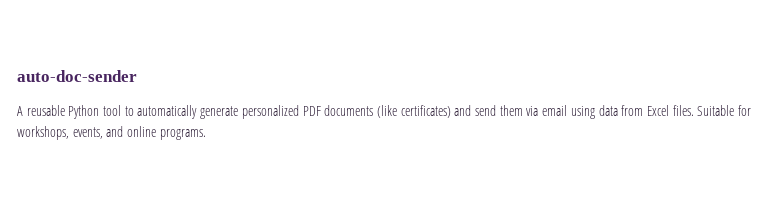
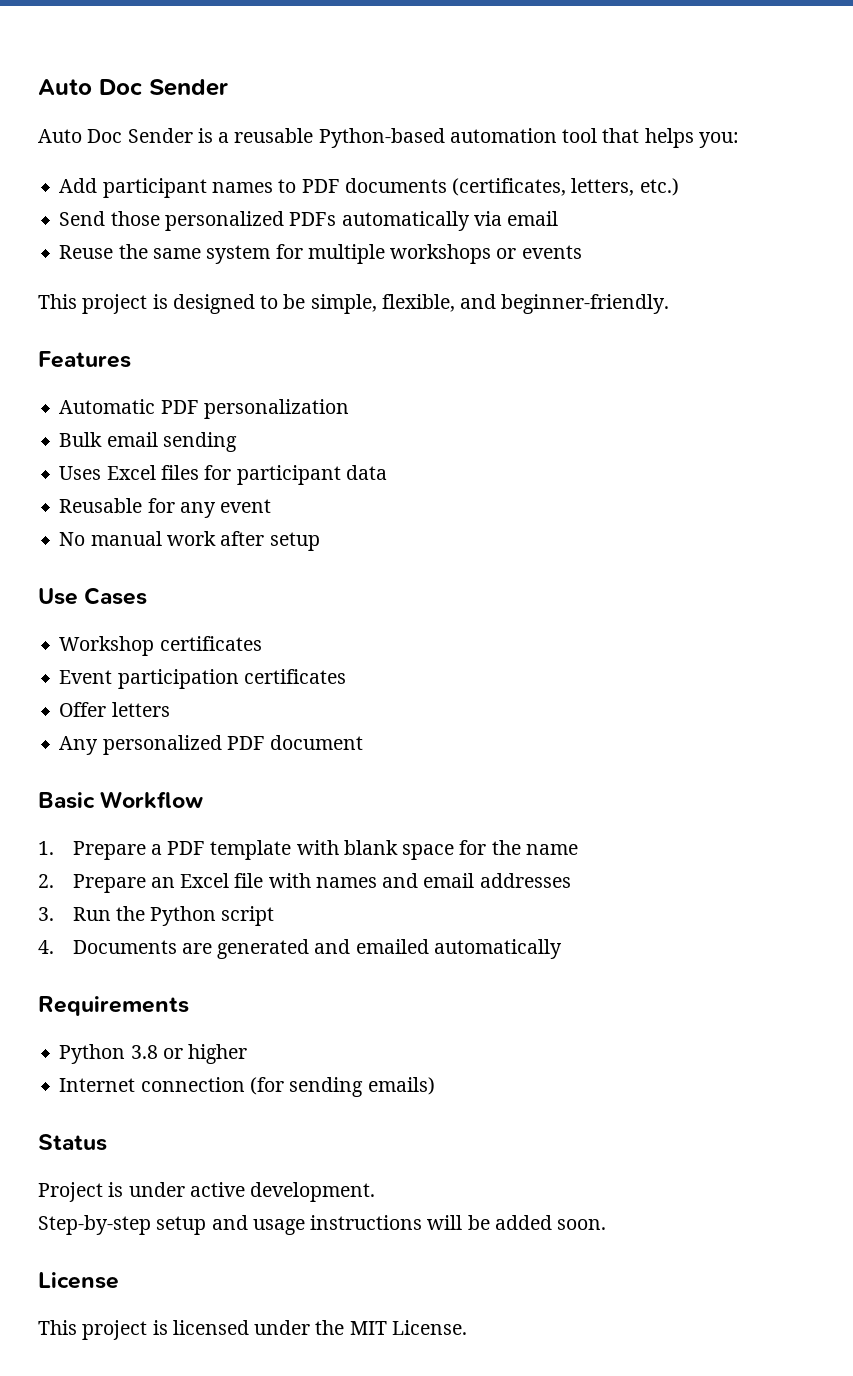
[17,70,137,82] [17,105,751,119] [17,126,206,140] auto-doc-sender // A reusable Python tool to automatically generate personalized PDF documents (like certificates) and send them via email using data from Excel files. Suitable for workshops, events, and online programs. -> [38,79,228,96] [38,128,739,148] [59,178,679,198] [59,211,559,231] [59,244,582,264] [38,294,670,314] [38,351,131,368] [59,399,349,419] [59,432,237,452] [59,465,387,485] [59,498,272,518] [59,531,320,551] [38,587,148,605] [59,636,262,656] [59,669,346,689] [59,702,170,717] [59,735,364,755] [38,791,204,809] [38,840,579,860] [38,873,571,893] [38,906,275,926] [38,939,562,959] [38,996,189,1016] [59,1044,248,1064] [59,1077,435,1097] [38,1134,107,1151] [38,1182,376,1202] [38,1215,607,1235] [38,1272,119,1289] [38,1320,467,1340] Auto Doc Sender // Auto Doc Sender is a reusable Python-based automation tool that helps you: // Add participant names to PDF documents (certificates, letters, etc.) // Send those personalized PDFs automatically via email // Reuse the same system for multiple workshops or events // This project is designed to be simple, flexible, and beginner-friendly. // Features // Automatic PDF personalization // Bulk email sending // Uses Excel files for participant data // Reusable for any event // No manual work after setup // Use Cases // Workshop certificates // Event participation certificates // Offer letters // Any personalized PDF document // Basic Workflow // 1. Prepare a PDF template with blank space for the name // 2. Prepare an Excel file with names and email addresses // 3. Run the Python script // 4. Documents are generated and emailed automatically // Requirements // Python 3.8 or higher // Internet connection (for sending emails) // Status // Project is under active development. // Step-by-step setup and usage instructions will be added soon. // License // This project is licensed under the MIT License.

